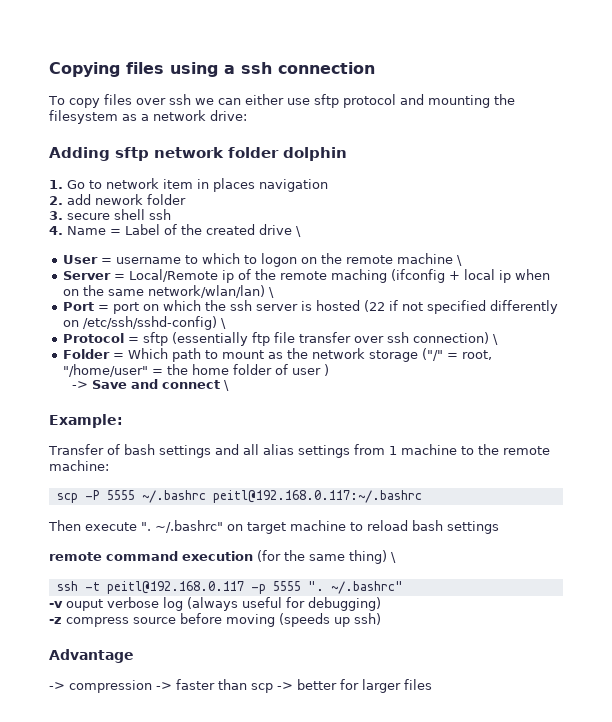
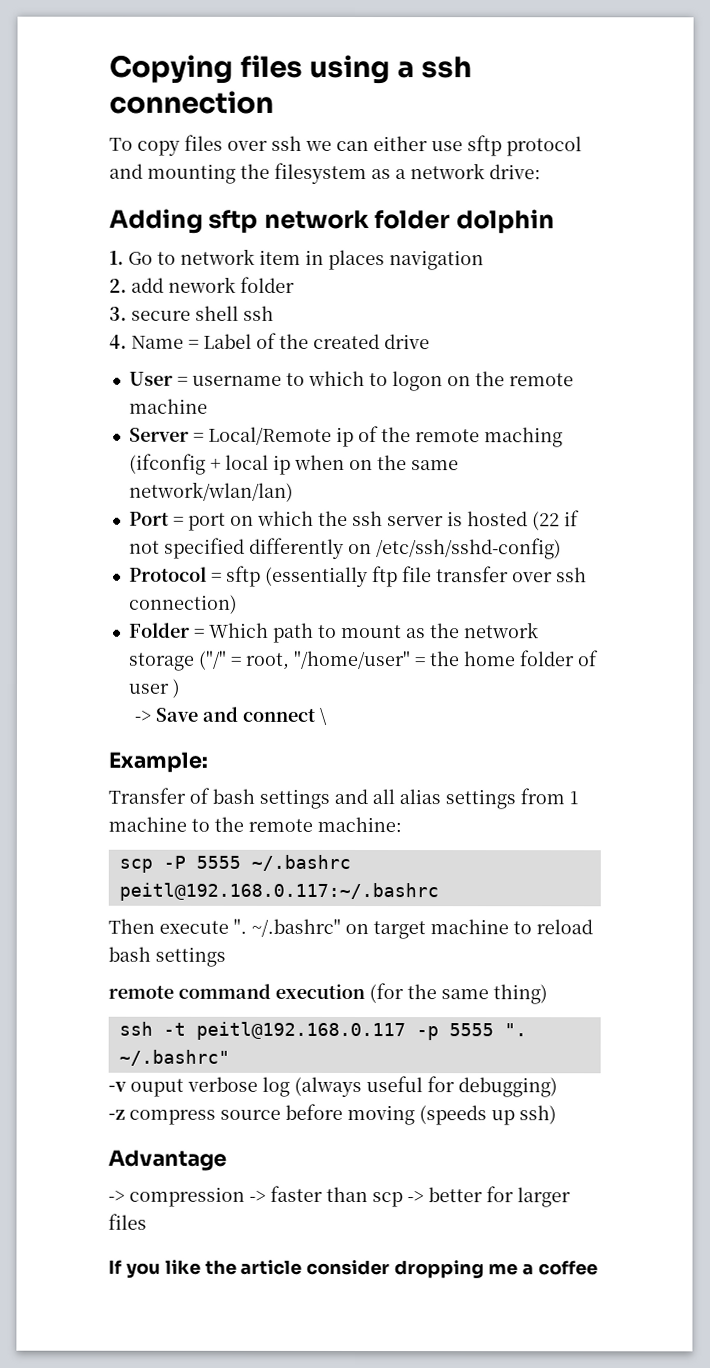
[296,226,301,237] \ -> (430, 342) none
[456,255,462,266] \ -> (208, 406) none
[268,287,274,298] \ -> (294, 491) none
[220,318,226,329] \ -> (562, 549) none
[492,334,498,345] \ -> (238, 604) none
[391,552,396,563] \ -> (548, 994) none
(432, 684) none -> [108,1259,598,1279] // If you like the article consider dropping me a coffee

